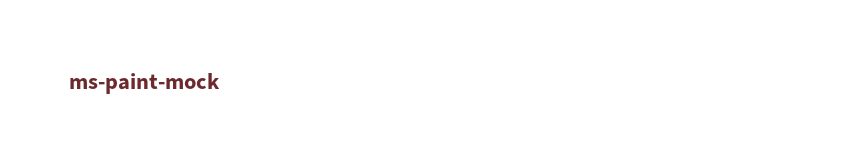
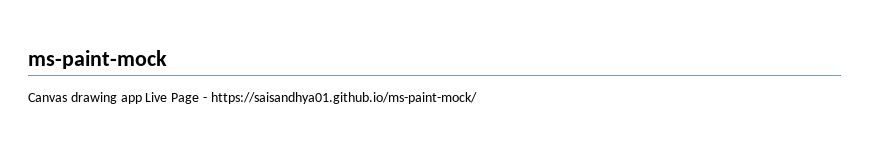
(220, 83) none -> [28,92,477,104] // Canvas drawing app Live Page - https://saisandhya01.github.io/ms-paint-mock/

